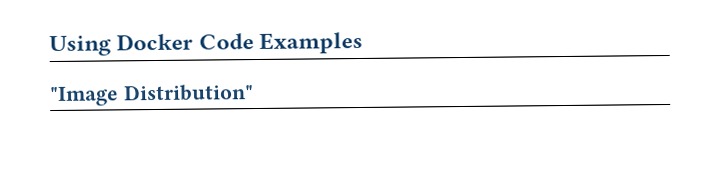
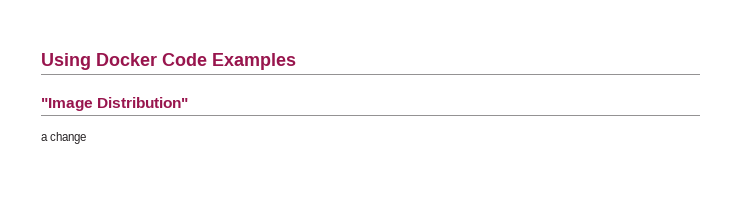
(254, 93) none -> [41,132,87,144] // a change

